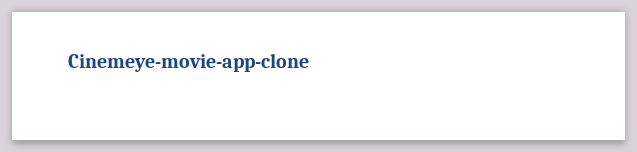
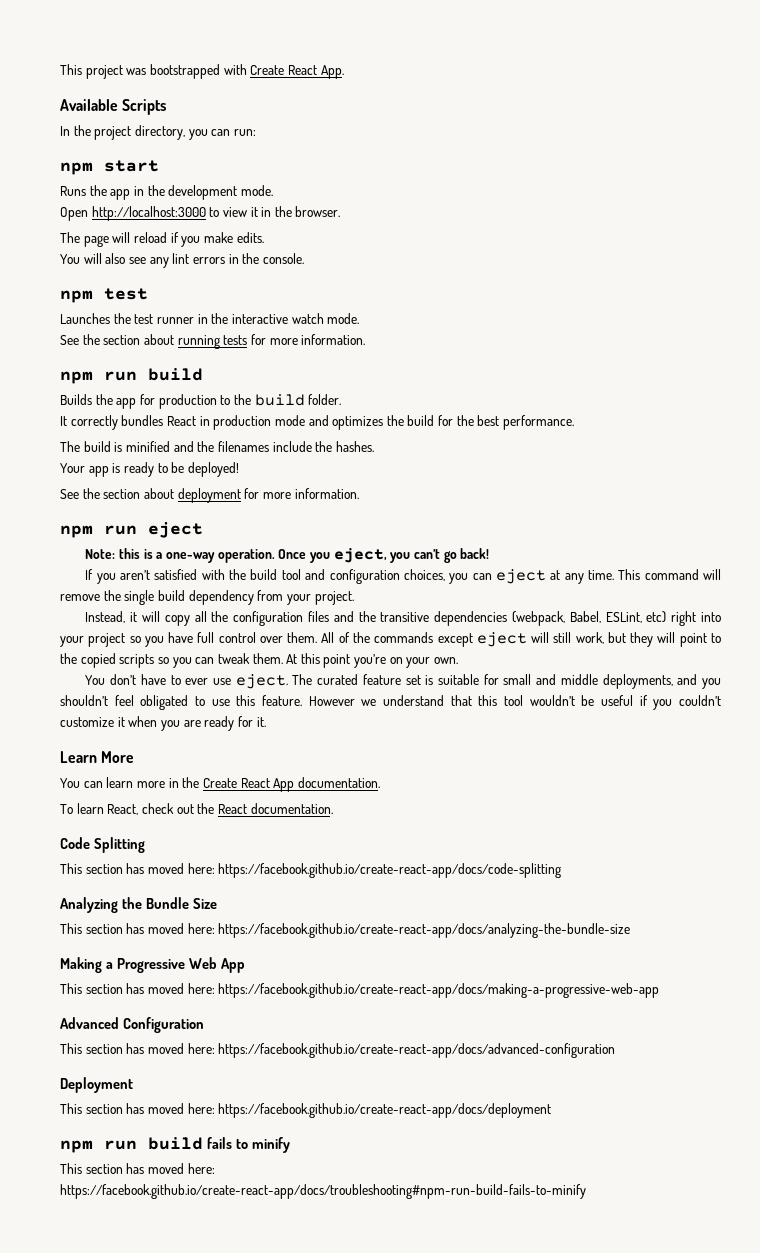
[68,53,309,72] Cinemeye-movie-app-clone -> [60,64,344,79] [60,99,167,115] [60,125,256,140] [60,160,159,175] [60,185,273,200] [60,206,341,221] [60,232,264,247] [60,253,304,268] [60,288,148,303] [60,313,360,324] [60,334,366,349] [60,368,203,384] [60,394,342,409] [60,415,575,430] [60,441,374,452] [60,462,239,477] [60,488,359,503] [60,522,203,538] [85,548,490,563] [85,569,722,584] [60,590,354,605] [85,611,721,626] [60,632,721,647] [60,653,459,668] [85,674,722,689] [60,695,721,710] [60,716,266,731] [60,751,135,763] [60,777,380,792] [60,803,333,815] [60,837,145,853] [60,863,562,878] [60,897,217,913] [60,923,631,938] [60,957,245,973] [60,983,660,998] [60,1017,204,1033] [60,1043,616,1058] [60,1077,133,1093] [60,1103,552,1118] [60,1137,290,1153] [60,1163,215,1174] [60,1184,586,1199] This project was bootstrapped with Create React App. // Available Scripts // In the project directory, you can run: // npm start // Runs the app in the development mode. // Open http://localhost:3000 to view it in the browser. // The page will reload if you make edits. // You will also see any lint errors in the console. // npm test // Launches the test runner in the interactive watch mode. // See the section about running tests for more information. // npm run build // Builds the app for production to the build folder. // It correctly bundles React in production mode and optimizes the build for the best performance. // The build is minified and the filenames include the hashes. // Your app is ready to be deployed! // See the section about deployment for more information. // npm run eject // Note: this is a one-way operation. Once you eject, you can’t go back! // If you aren’t satisfied with the build tool and configuration choices, you can eject at any time. This command will remove the single build dependency from your project. // Instead, it will copy all the configuration files and the transitive dependencies (webpack, Babel, ESLint, etc) right into your project so you have full control over them. All of the commands except eject will still work, but they will point to the copied scripts so you can tweak them. At this point you’re on your own. // You don’t have to ever use eject. The curated feature set is suitable for small and middle deployments, and you shouldn’t feel obligated to use this feature. However we understand that this tool wouldn’t be useful if you couldn’t customize it when you are ready for it. // Learn More // You can learn more in the Create React App documentation. // To learn React, check out the React documentation. // Code Splitting // This section has moved here: https://facebook.github.io/create-react-app/docs/code-splitting // Analyzing the Bundle Size // This section has moved here: https://facebook.github.io/create-react-app/docs/analyzing-the-bundle-size // Making a Progressive Web App // This section has moved here: https://facebook.github.io/create-react-app/docs/making-a-progressive-web-app // Advanced Configuration // This section has moved here: https://facebook.github.io/create-react-app/docs/advanced-configuration // Deployment // This section has moved here: https://facebook.github.io/create-react-app/docs/deployment // npm run build fails to minify // This section has moved here: https://facebook.github.io/create-react-app/docs/troubleshooting#npm-run-build-fails-to-minify

